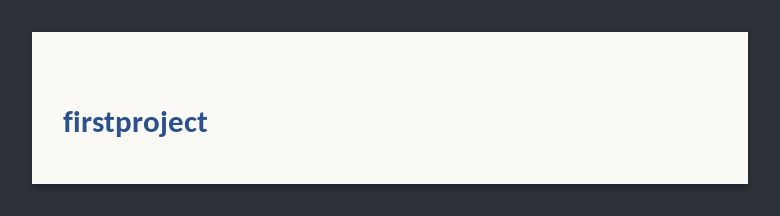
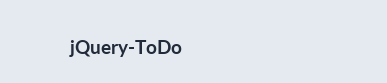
[63,111,208,137] firstproject -> [69,40,182,57] jQuery-ToDo

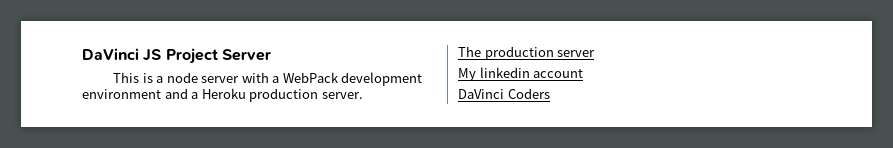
[69,40,182,57] jQuery-ToDo -> [82,48,271,64] [113,72,423,86] [82,88,363,102] [458,46,596,60] [458,67,584,81] [458,88,550,99] DaVinci JS Project Server // This is a node server with a WebPack development environment and a Heroku production server. // The production server // My linkedin account // DaVinci Coders

